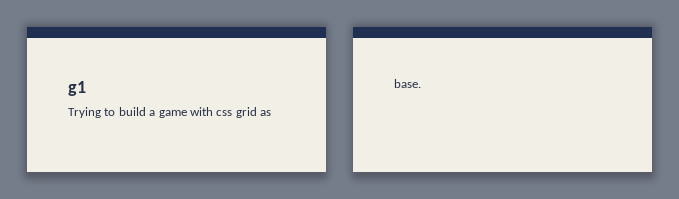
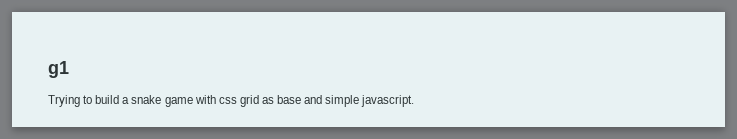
(156, 113) none -> [131,95,162,104] snake
[394,79,421,88] base. -> [277,95,415,107] base and simple javascript.

